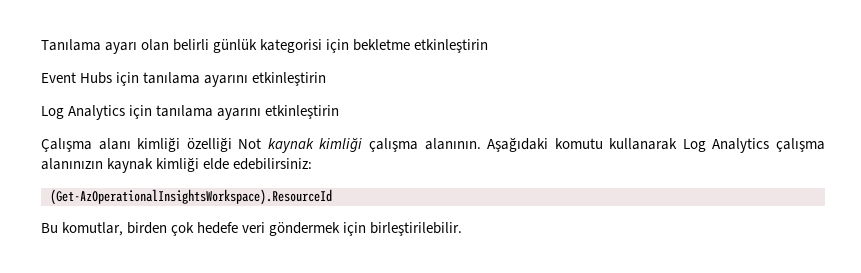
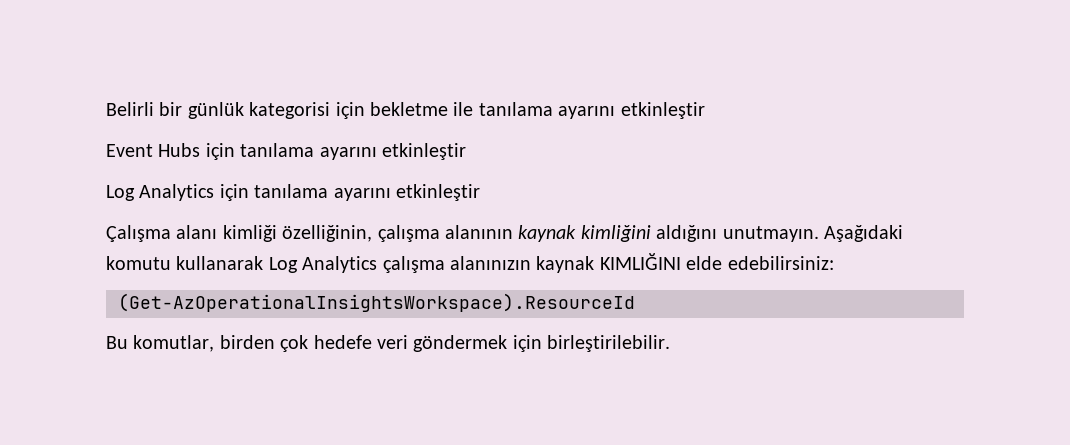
[41,39,489,54] Tanılama ayarı olan belirli günlük kategorisi için bekletme etkinleştirin -> [106,102,705,119] Belirli bir günlük kategorisi için bekletme ile tanılama ayarını etkinleştir
[252,72,327,86] etkinleştirin -> [382,143,466,160] etkinleştir
[265,105,340,119] etkinleştirin -> [396,184,480,201] etkinleştir
[186,137,481,153] özelliği Not kaynak kimliği çalışma alanının. -> [282,225,819,242] özelliğinin, çalışma alanının kaynak kimliğini aldığını unutmayın.
[156,157,200,172] kimliği -> [599,253,681,270] KIMLIĞINI

